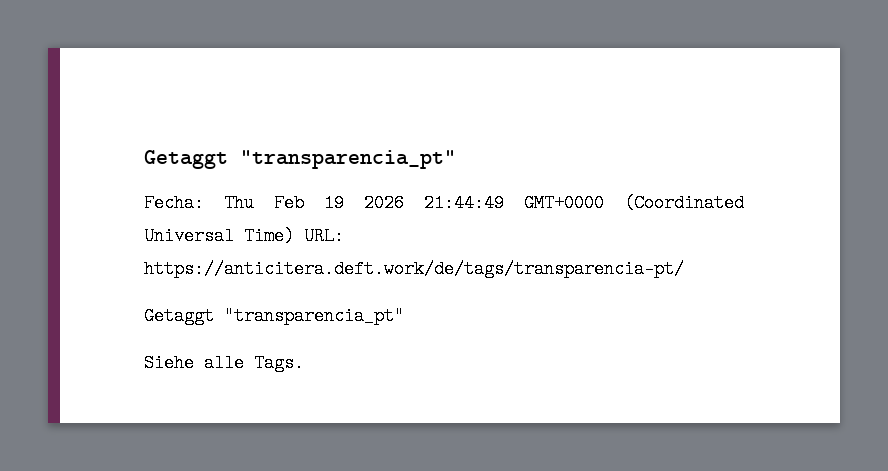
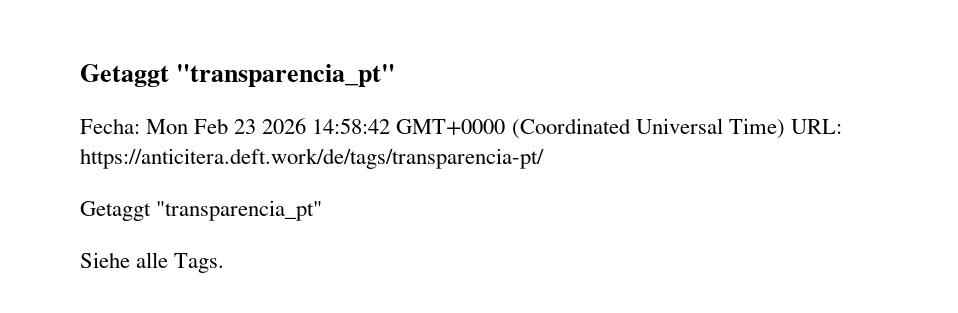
[224,194,504,212] Thu Feb 19 2026 21:44:49 -> [146,118,391,134] Mon Feb 23 2026 14:58:42

